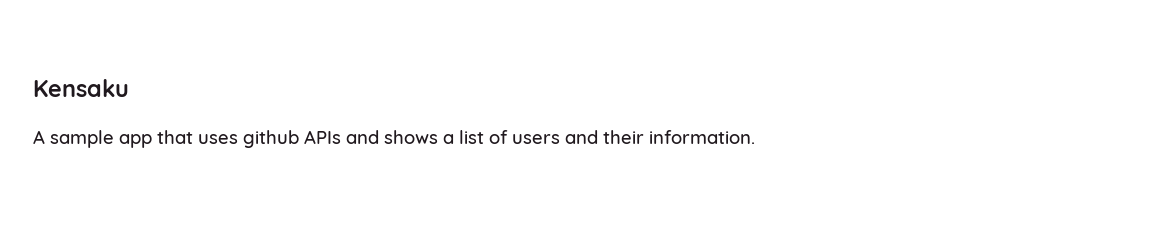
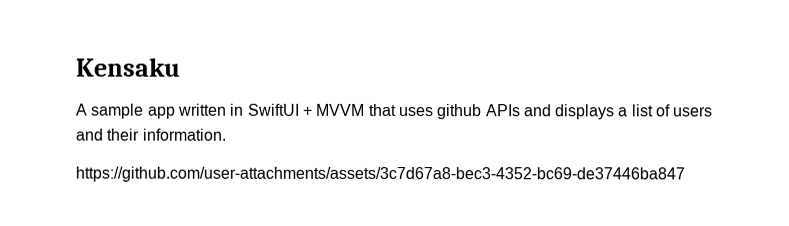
(152, 141) none -> [176,103,366,116] written in SwiftUI + MVVM
[384,130,438,144] shows -> [554,104,616,120] displays
(755, 137) none -> [75,166,685,183] // https://github.com/user-attachments/assets/3c7d67a8-bec3-4352-bc69-de37446ba847

